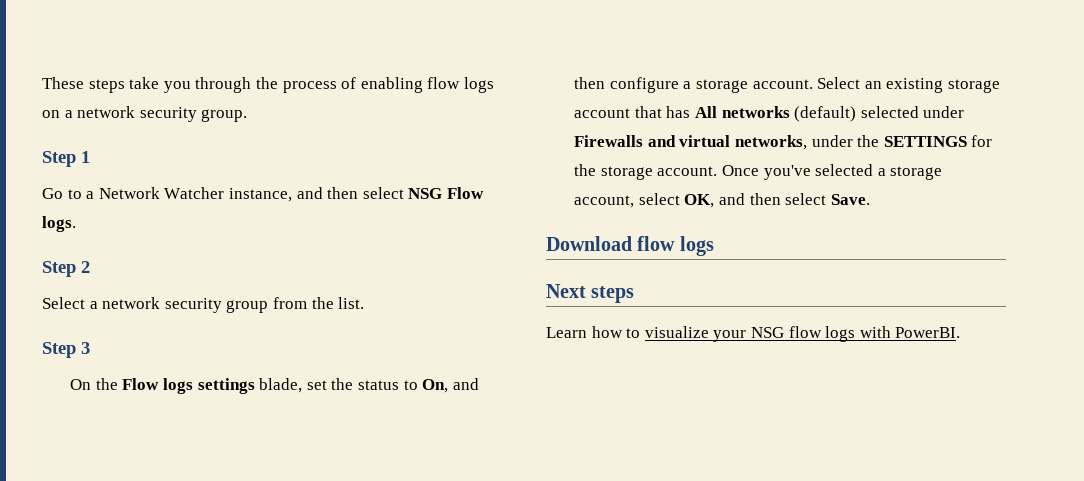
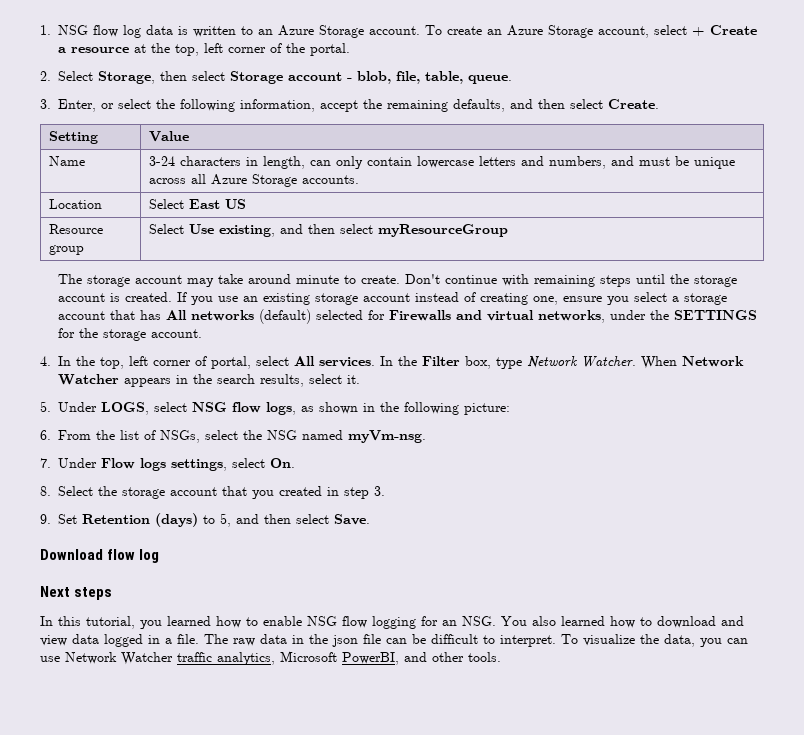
[42,77,494,93] [42,106,248,122] [42,151,90,167] [42,187,484,202] [42,216,76,232] [42,261,90,277] [42,297,365,313] [42,342,90,358] [70,378,479,394] [574,77,944,93] These steps take you through the process of enabling flow logs on a network security group. // Step 1 // Go to a Network Watcher instance, and then select NSG Flow logs. // Step 2 // Select a network security group from the list. // Step 3 // On the Flow logs settings blade, set the status to On, and then configure a storage account. Select an existing -> [40,25,757,38] [58,43,350,56] [40,71,512,84] [40,99,659,112] [48,131,98,144] [148,131,189,142] [48,156,85,166] [148,156,735,169] [148,174,359,187] [48,199,102,209] [148,199,246,209] [48,224,103,234] [48,245,84,255] [148,224,508,237] [57,274,737,287] [57,292,679,305] 1. NSG flow log data is written to an Azure Storage account. To create an Azure Storage account, select + Create a resource at the top, left corner of the portal. // 2. Select Storage, then select Storage account - blob, file, table, queue. // 3. Enter, or select the following information, accept the remaining defaults, and then select Create. // Setting | Value // Name | 3-24 characters in length, can only contain lowercase letters and numbers, and must be unique across all Azure Storage accounts. // Location | Select East US // Resource group | Select Use existing, and then select myResourceGroup // The storage account may take around minute to create. Don't continue with remaining steps until the storage account is created. If you use an existing storage account instead of creating one, ensure you select a
[923,106,965,118] under -> [367,310,385,320] for
[722,164,943,180] [574,193,715,208] Once you've selected a storage account, select OK, -> [40,356,744,369] [58,374,360,387] [40,401,510,415] [40,430,426,443] [40,458,295,471] [40,486,385,499] [40,513,231,527] // 4. In the top, left corner of portal, select All services. In the Filter box, type Network Watcher. When Network Watcher appears in the search results, select it. // 5. Under LOGS, select NSG flow logs, as shown in the following picture: // 6. From the list of NSGs, select the NSG named myVm-nsg. // 7. Under Flow logs settings, select On. // 8. Select the storage account that you created in step 3. // 9. Set Retention (days) to 5,
[679,236,714,256] logs -> [139,549,160,563] log
[546,326,961,342] Learn how to visualize your NSG flow logs with PowerBI. -> [40,616,744,629] [40,634,748,647] [40,651,501,665] In this tutorial, you learned how to enable NSG flow logging for an NSG. You also learned how to download and view data logged in a file. The raw data in the json file can be difficult to interpret. To visualize the data, you can use Network Watcher traffic analytics, Microsoft PowerBI, and other tools.

